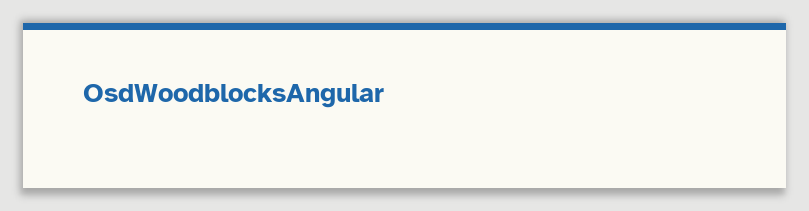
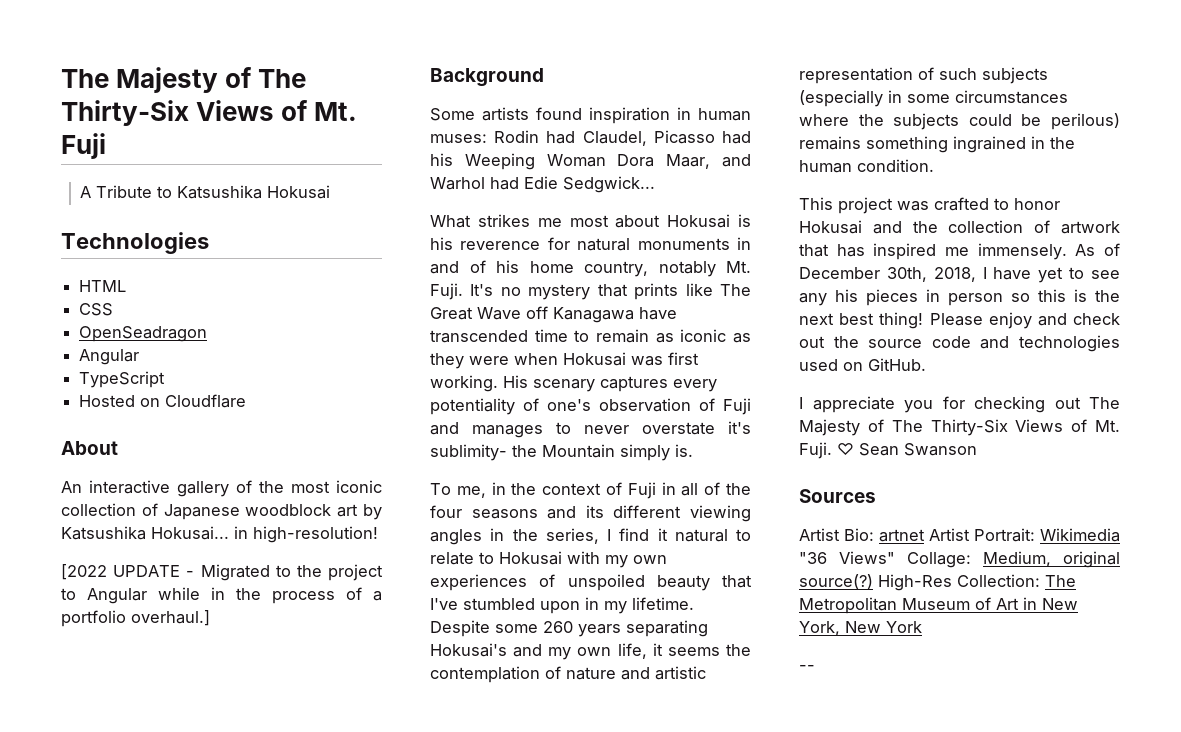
[83,84,384,108] OsdWoodblocksAngular -> [61,67,307,93] [61,100,358,126] [61,133,106,159] [80,185,331,199] [61,232,209,254] [79,280,127,292] [79,303,114,316] [79,326,208,342] [79,349,140,365] [79,371,166,388] [79,394,247,408] [61,441,118,455] [61,480,382,497] [61,503,382,520] [61,526,378,543] [61,564,383,581] [61,587,382,604] [61,610,210,627] [430,68,544,87] [430,107,751,124] [430,130,751,146] [430,153,751,170] [430,176,655,193] [430,214,751,228] [430,237,751,251] [430,260,751,277] [430,283,751,300] [430,306,677,323] [430,329,751,343] [430,352,699,369] [430,375,717,392] [430,398,751,415] [430,421,751,438] [430,444,693,461] [430,482,751,499] [430,505,751,522] [430,528,751,545] [430,551,667,568] [430,574,752,591] [430,597,694,614] [430,620,708,637] [430,643,751,660] [430,666,706,683] [799,67,1048,84] [799,90,1068,107] [799,113,1120,130] [799,136,1075,153] [799,159,934,173] [799,197,1060,214] [799,220,1120,234] [799,243,1120,260] [799,267,1120,283] [799,289,1120,306] [799,312,1120,329] [799,335,1120,352] [799,358,926,371] [799,396,1120,413] [799,419,1120,436] [799,442,977,459] [799,489,876,503] [799,528,1120,542] [799,551,1120,568] [799,574,1076,591] [799,597,1078,614] [799,621,922,636] [799,665,815,671] The Majesty of The Thirty-Six Views of Mt. Fuji // A Tribute to Katsushika Hokusai // Technologies // HTML // CSS // OpenSeadragon // Angular // TypeScript // Hosted on Cloudflare // About // An interactive gallery of the most iconic collection of Japanese woodblock art by Katsushika Hokusai... in high-resolution! // [2022 UPDATE - Migrated to the project to Angular while in the process of a portfolio overhaul.] // Background // Some artists found inspiration in human muses: Rodin had Claudel, Picasso had his Weeping Woman Dora Maar, and Warhol had Edie Sedgwick... // What strikes me most about Hokusai is his reverence for natural monuments in and of his home country, notably Mt. Fuji. It's no mystery that prints like The Great Wave off Kanagawa have transcended time to remain as iconic as they were when Hokusai was first working. His scenary captures every potentiality of one's observation of Fuji and manages to never overstate it's sublimity- the Mountain simply is. // To me, in the context of Fuji in all of the four seasons and its different viewing angles in the series, I find it natural to relate to Hokusai with my own experiences of unspoiled beauty that I've stumbled upon in my lifetime. Despite some 260 years separating Hokusai's and my own life, it seems the contemplation of nature and artistic representation of such subjects (especially in some circumstances where the subjects could be perilous) remains something ingrained in the human condition. // This project was crafted to honor Hokusai and the collection of artwork that has inspired me immensely. As of December 30th, 2018, I have yet to see any his pieces in person so this is the next best thing! Please enjoy and check out the source code and technologies used on GitHub. // I appreciate you for checking out The Majesty of The Thirty-Six Views of Mt. Fuji. ♡ Sean Swanson // Sources // Artist Bio: artnet Artist Portrait: Wikimedia "36 Views" Collage: Medium, original source(?) High-Res Collection: The Metropolitan Museum of Art in New York, New York // --

